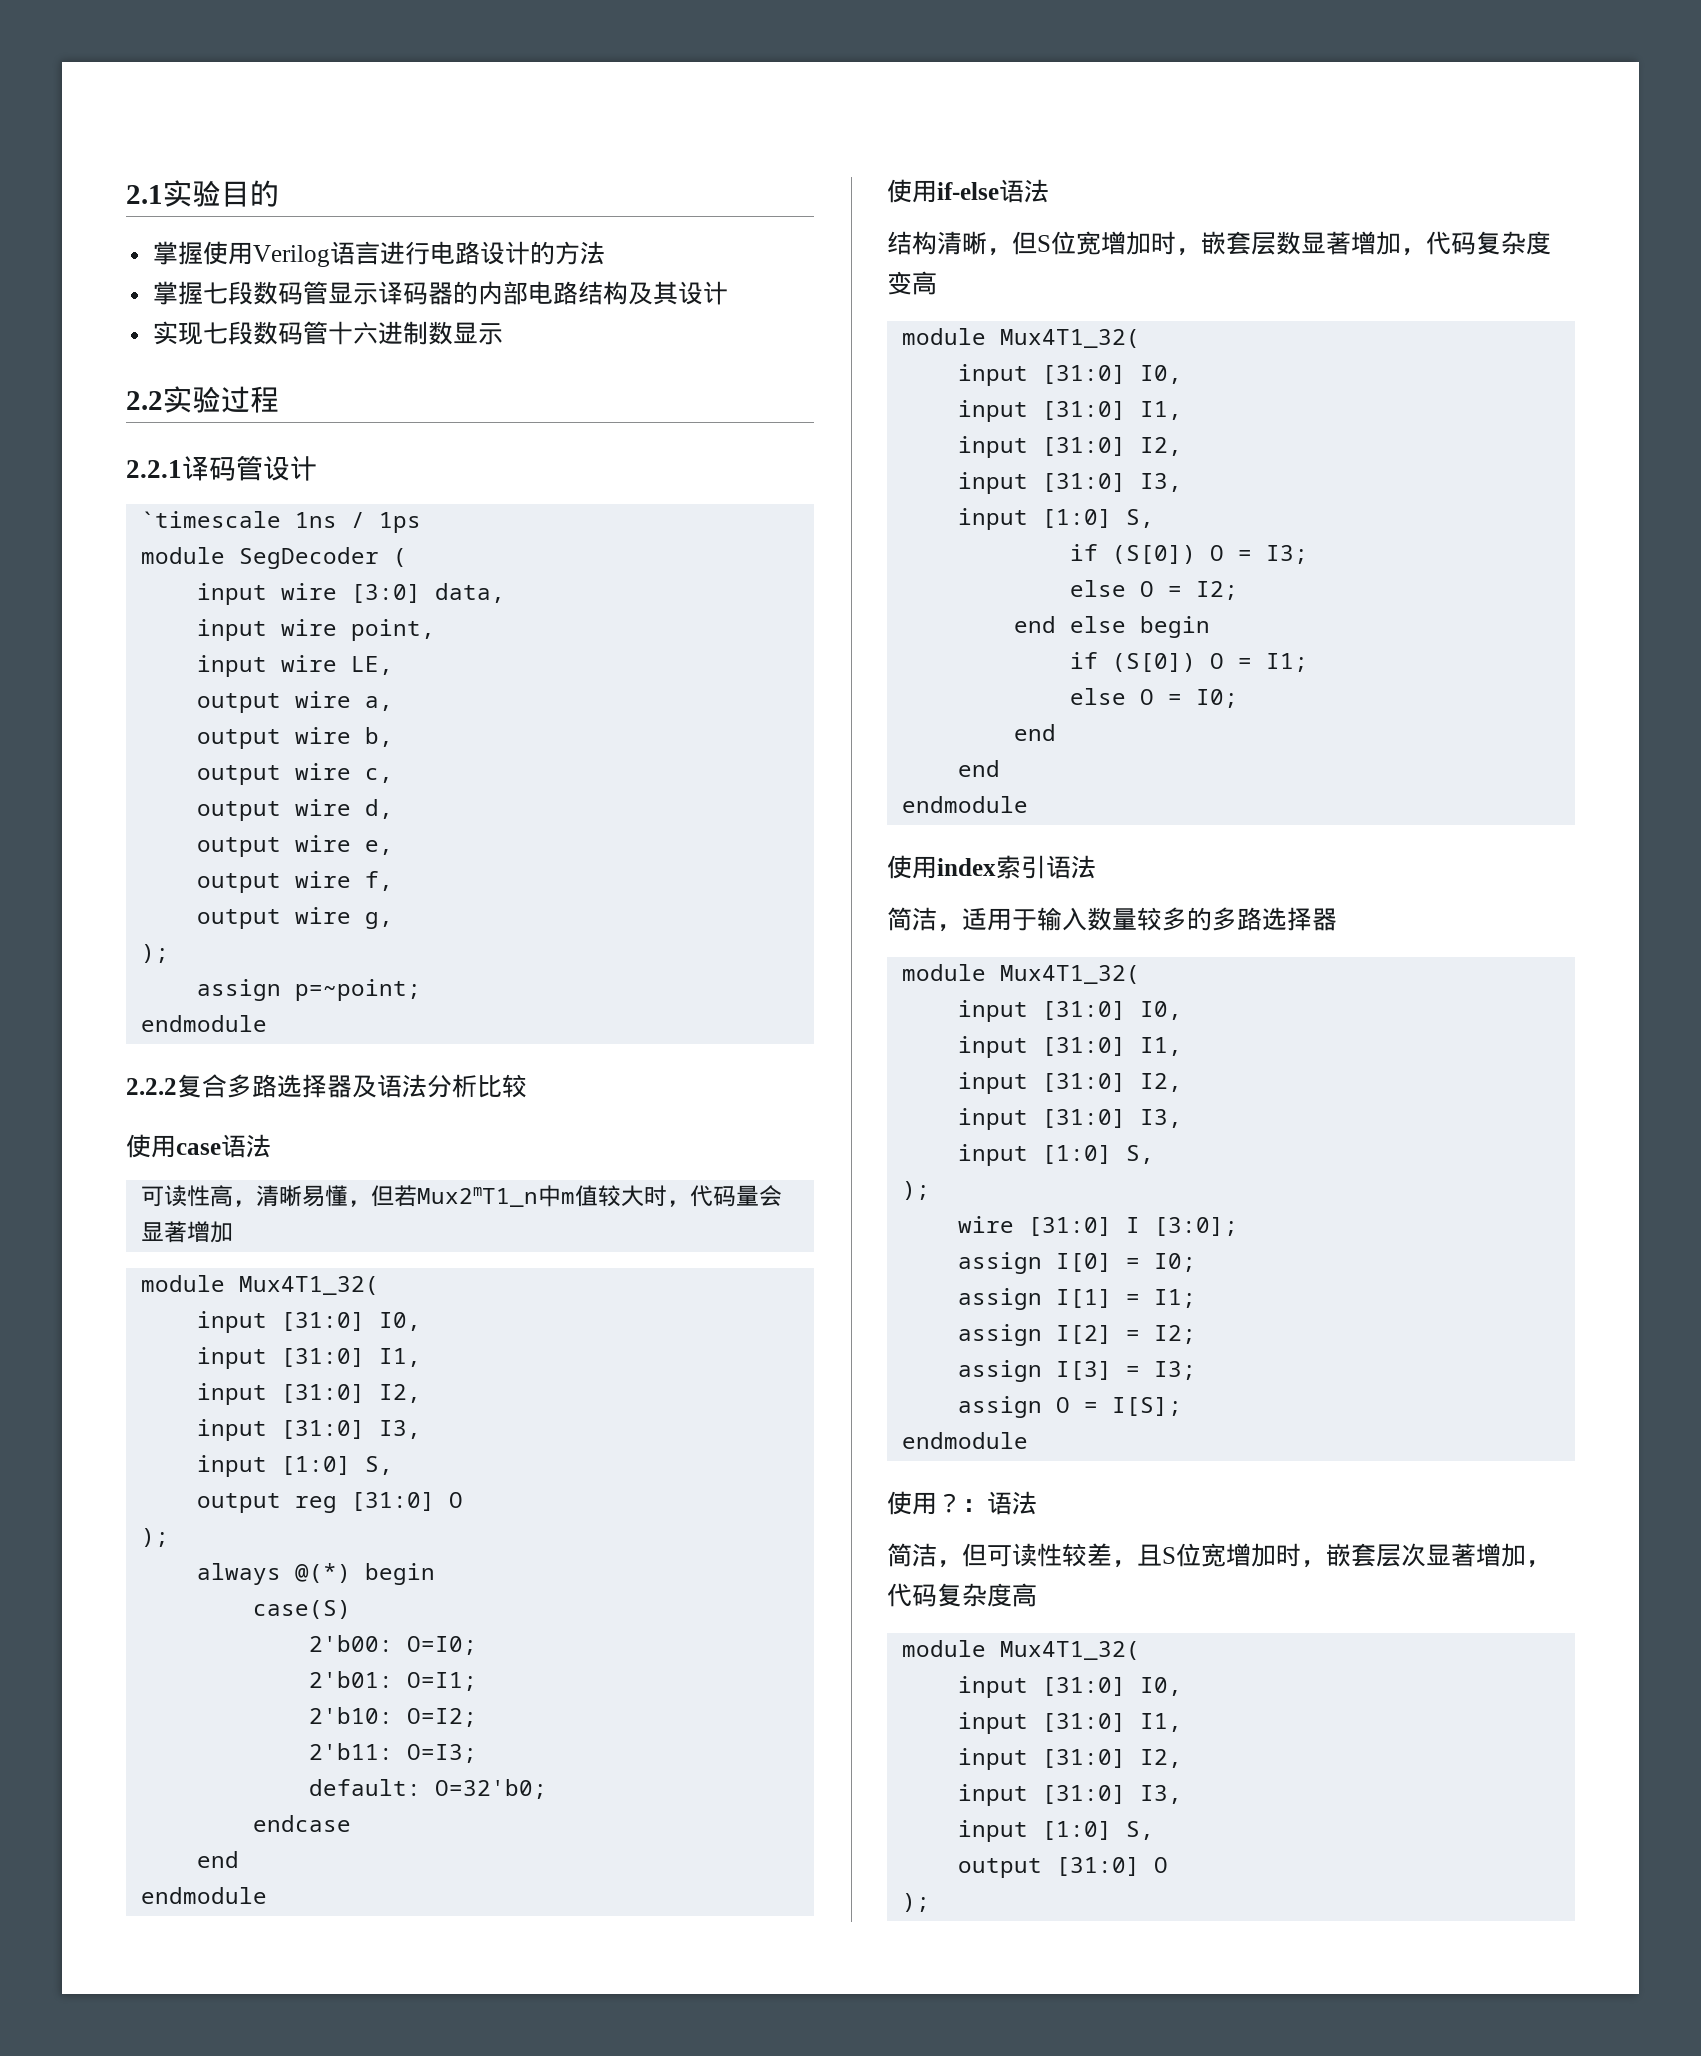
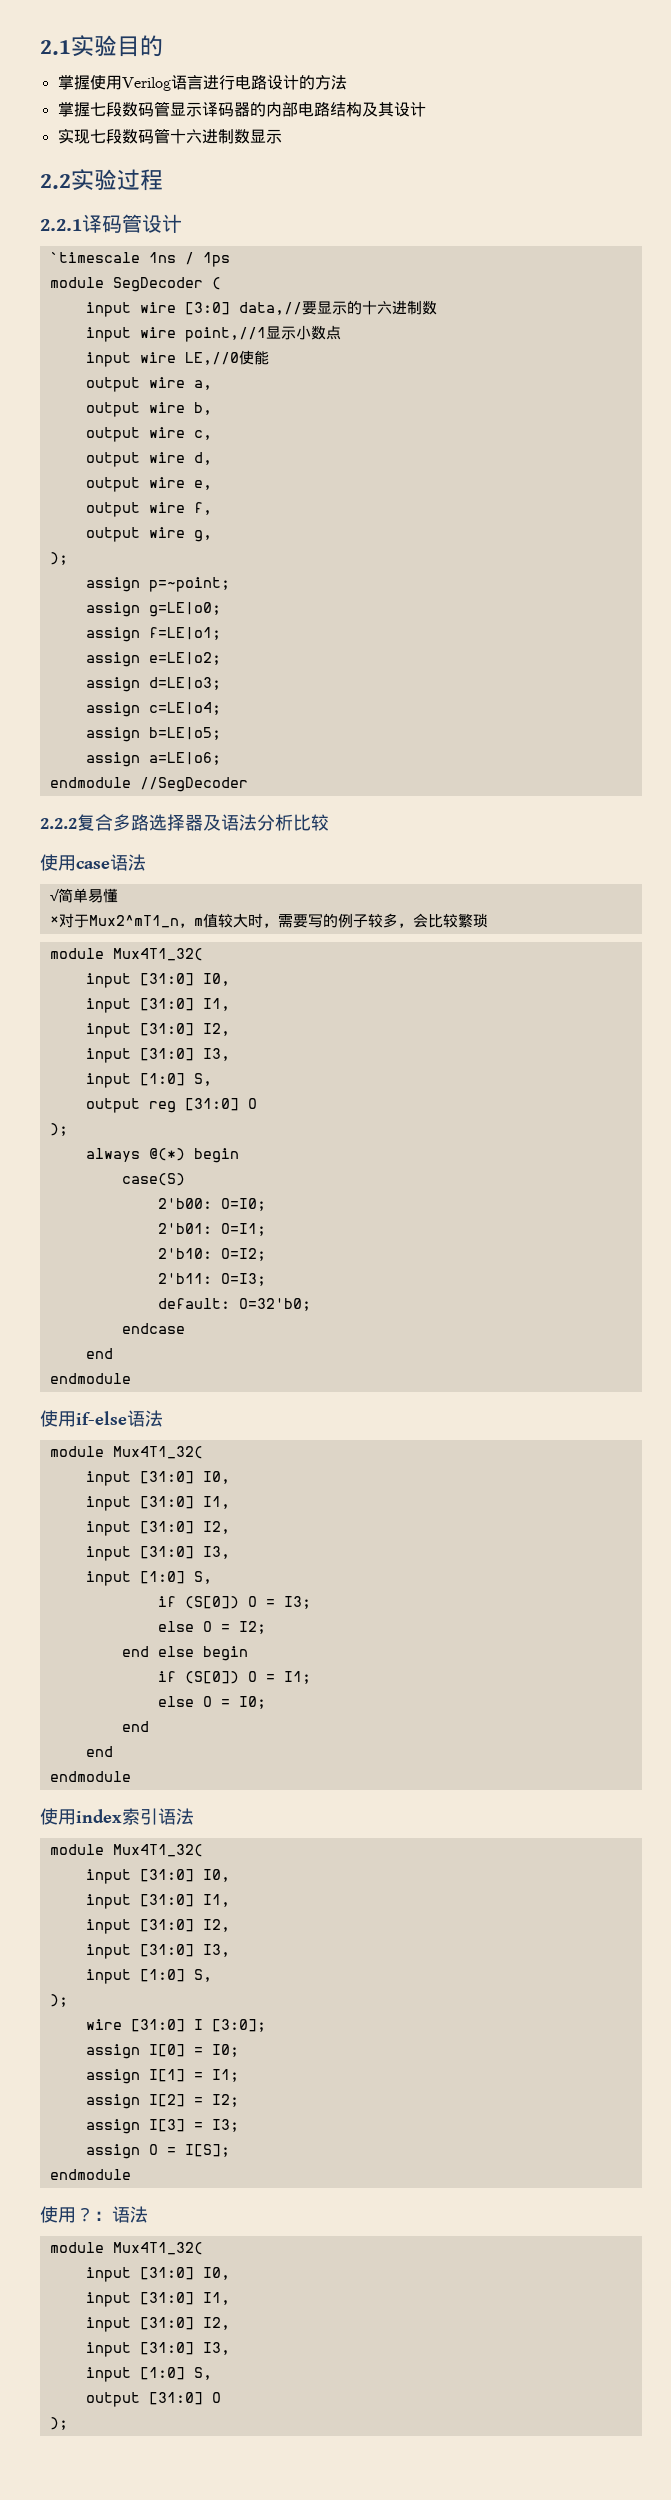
[434,583,505,603] [196,619,435,641] [196,655,393,677] data, // input wire point, // input wire LE, -> [238,300,437,315] [85,325,341,342] [85,350,269,367] data,//要显示的十六进制数 // input wire point,//1显示小数点 // input wire LE,//0使能
[140,1015,267,1032] // endmodule -> [85,602,221,617] [85,627,221,642] [85,652,221,667] [85,677,221,692] [85,702,221,717] [85,727,221,742] [85,752,221,767] [49,777,248,792] // assign g=LE|o0; // assign f=LE|o1; // assign e=LE|o2; // assign d=LE|o3; // assign c=LE|o4; // assign b=LE|o5; // assign a=LE|o6; // endmodule //SegDecoder
[140,1185,782,1207] [140,1221,233,1243] 可读性高，清晰易懂，但若Mux2mT1_n中m值较大时，代码量会显著增加 -> [49,888,118,903] [49,913,488,928] √简单易懂 // ×对于Mux2^mT1_n，m值较大时，需要写的例子较多，会比较繁琐
[887,231,1551,256] [887,271,937,295] // 结构清晰，但S位宽增加时，嵌套层数显著增加，代码复杂度变高 -> (163, 1418) none
[887,907,1337,932] // 简洁，适用于输入数量较多的多路选择器 -> (194, 1816) none
[887,1543,1551,1568] [887,1583,1037,1607] // 简洁，但可读性较差，且S位宽增加时，嵌套层次显著增加，代码复杂度高 -> (148, 2214) none

